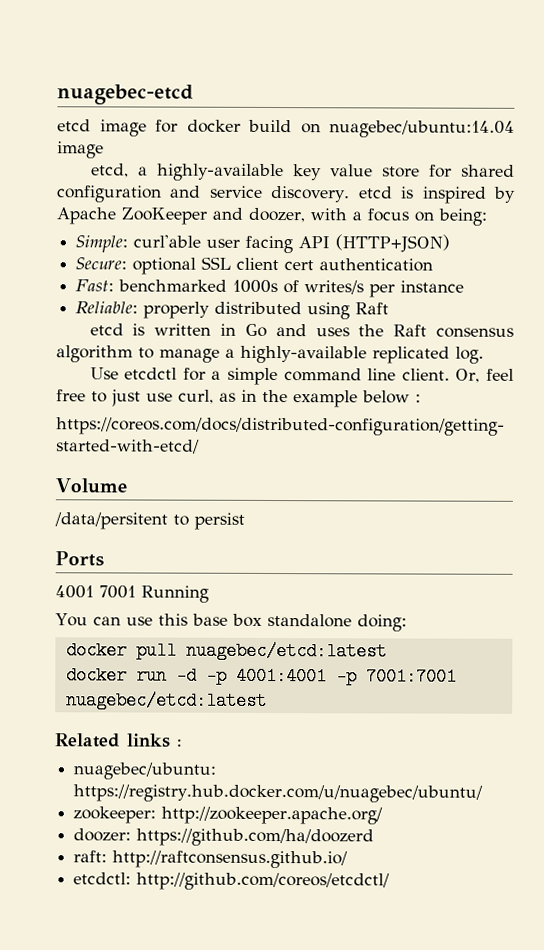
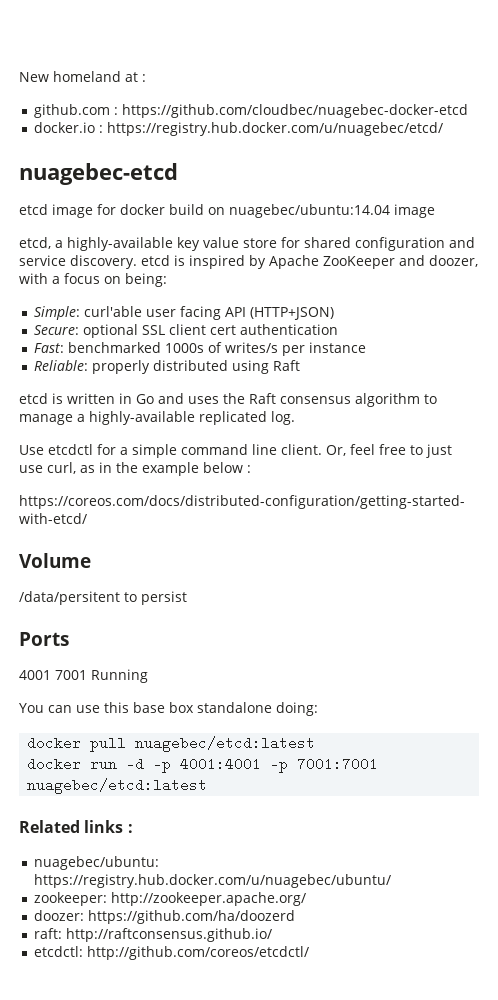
(57, 94) none -> [19,71,146,82] [34,104,469,118] [34,122,444,136] New homeland at : // github.com : https://github.com/cloudbec/nuagebec-docker-etcd // docker.io : https://registry.hub.docker.com/u/nuagebec/etcd/ //

